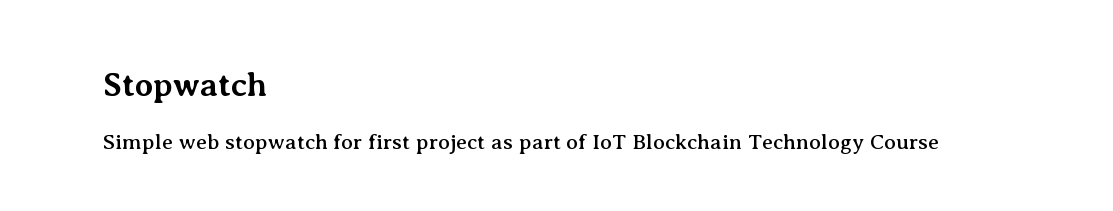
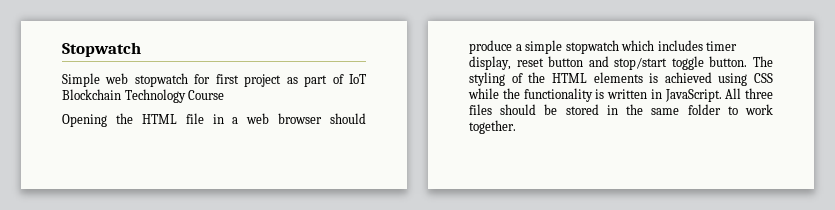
(939, 142) none -> [62,113,366,127] [469,40,738,54] [469,56,773,70] [469,72,773,86] [468,88,773,102] [469,104,773,115] [469,120,516,134] // Opening the HTML file in a web browser should produce a simple stopwatch which includes timer display, reset button and stop/start toggle button. The styling of the HTML elements is achieved using CSS while the functionality is written in JavaScript. All three files should be stored in the same folder to work together.

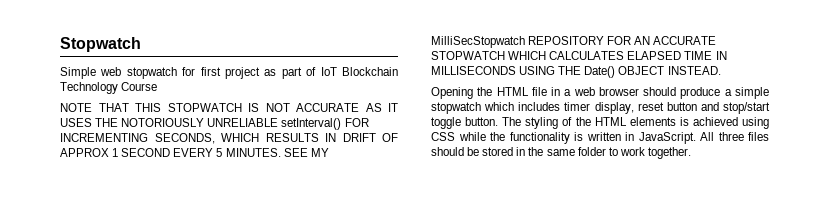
(225, 95) none -> [60,103,398,112] [60,118,369,130] [60,133,398,144] [60,148,329,157] [431,36,717,48] [431,51,727,60] [431,66,721,78] // NOTE THAT THIS STOPWATCH IS NOT ACCURATE AS IT USES THE NOTORIOUSLY UNRELIABLE setInterval() FOR INCREMENTING SECONDS, WHICH RESULTS IN DRIFT OF APPROX 1 SECOND EVERY 5 MINUTES. SEE MY MilliSecStopwatch REPOSITORY FOR AN ACCURATE STOPWATCH WHICH CALCULATES ELAPSED TIME IN MILLISECONDS USING THE Date() OBJECT INSTEAD.

